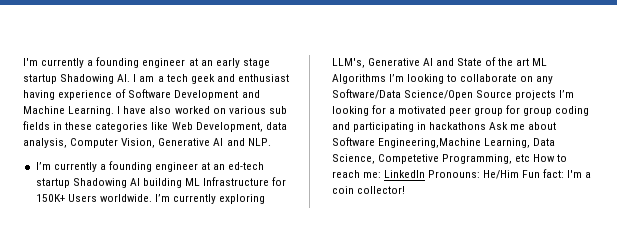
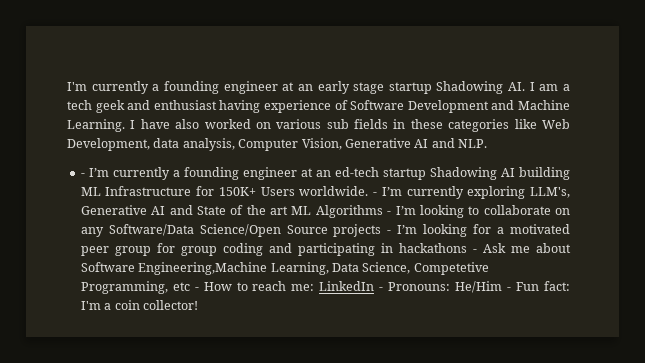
(271, 142) none -> [80,173,85,177] -
(152, 198) none -> [373,192,378,196] -
(386, 79) none -> [387,211,392,215] -
(556, 95) none -> [387,230,392,234] -
(486, 126) none -> [472,249,477,253] -
(530, 158) none -> [194,287,199,291] -
(425, 174) none -> [379,287,384,291] -
(520, 174) none -> [507,287,512,291] -

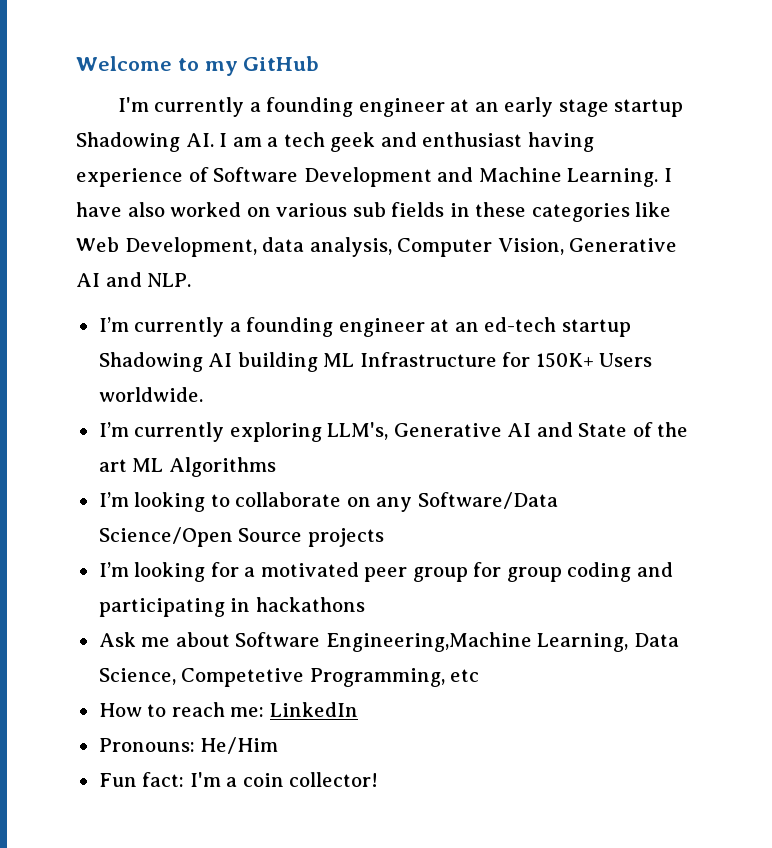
(67, 86) none -> [76,56,320,76] Welcome to my GitHub //
[80,173,85,177] - -> (192, 280) none
[373,192,378,196] - -> (203, 394) //
[387,211,392,215] - -> (276, 467) //
[387,230,392,234] - -> (384, 537) //
[472,249,477,253] - -> (365, 604) //
[194,287,199,291] - -> (480, 675) //
[379,287,384,291] - -> (358, 709) //
[507,287,512,291] - -> (279, 745) //

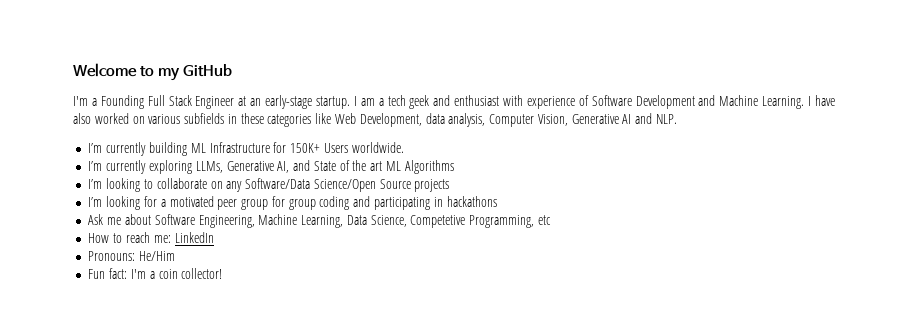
[154,97,684,117] [76,132,214,152] currently a founding engineer at an early stage startup Shadowing AI. -> [91,95,350,109] a Founding Full Stack Engineer at an early-stage startup.
[527,132,594,152] having -> [503,95,524,106] with
[352,202,445,217] sub fields -> [184,113,225,124] subfields
[229,317,631,337] [98,352,233,372] a founding engineer at an ed-tech startup Shadowing AI -> (147, 149) none
[327,422,532,440] LLM's, Generative AI -> [195,161,290,173] LLMs, Generative AI,
[325,632,532,652] Engineering,Machine -> [198,214,298,228] Engineering, Machine

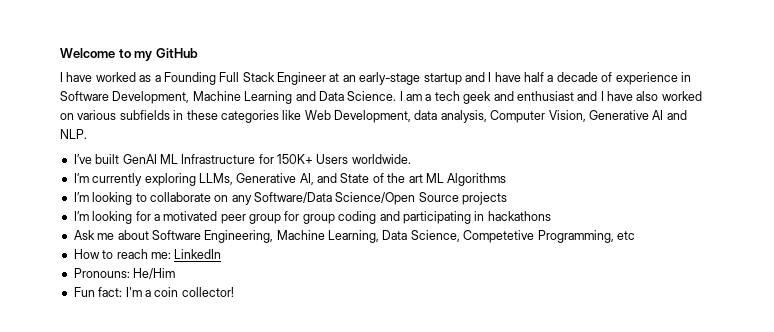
[73,96,88,106] I'm -> [60,72,152,82] I have worked as
[315,96,350,109] startup. -> [423,72,691,85] [60,91,397,104] startup and I have half a decade of experience in Software Development, Machine Learning and Data Science.
[503,95,805,109] with experience of Software Development and Machine Learning. -> [577,91,598,101] and
[88,142,187,156] I’m currently building -> [73,154,157,164] I’ve built GenAI

